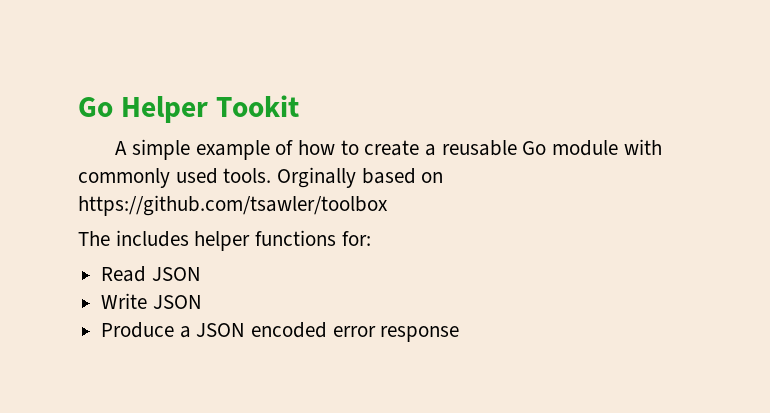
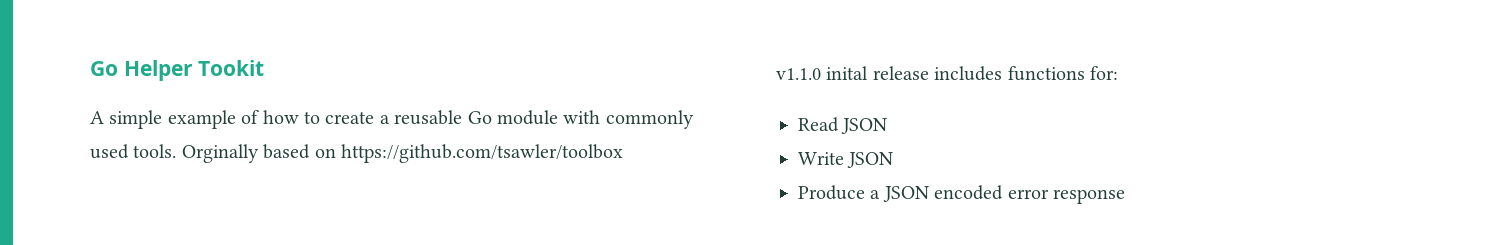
[78,230,251,251] The includes helper -> [776,66,1003,81] v1.1.0 inital release includes

